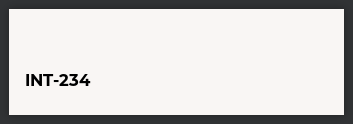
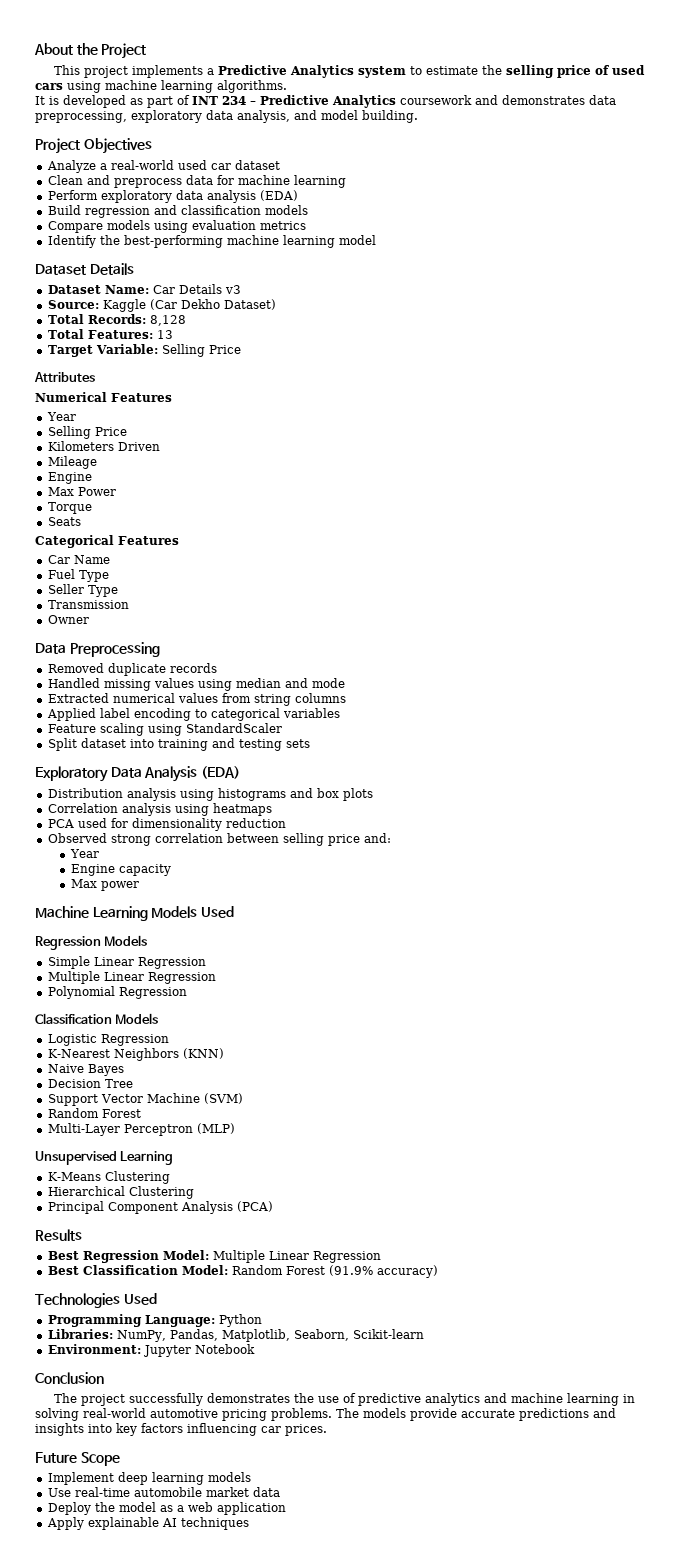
[25,74,91,86] INT-234 -> [34,43,147,59] [54,65,646,78] [35,80,287,93] [35,95,616,108] [35,110,418,123] [35,138,152,154] [46,160,280,173] [47,175,346,188] [47,190,298,203] [47,205,308,218] [47,220,306,233] [47,235,376,248] [35,263,134,275] [47,284,241,294] [47,299,276,312] [47,314,186,326] [47,329,173,339] [47,344,241,357] [34,372,95,382] [35,392,172,402] [46,412,76,421] [47,426,127,439] [47,441,160,451] [47,456,97,469] [47,472,92,484] [47,487,116,496] [47,502,92,514] [47,517,81,526] [35,535,179,548] [47,555,110,564] [47,569,109,582] [47,584,118,597] [47,600,129,609] [47,615,89,624] [35,642,160,657] [47,663,217,676] [47,678,345,691] [47,693,346,706] [46,708,340,721] [47,723,282,736] [47,738,310,751] [35,766,240,782] [47,788,373,801] [47,803,272,816] [47,818,286,831] [47,833,391,846] [69,849,99,858] [70,864,171,876] [70,879,139,891] [35,906,234,921] [35,935,148,950] [47,956,206,969] [47,971,216,984] [47,986,187,999] [35,1013,159,1024] [47,1034,169,1046] [47,1048,224,1061] [47,1064,124,1076] [47,1079,133,1088] [47,1093,243,1106] [47,1108,141,1118] [47,1123,235,1136] [35,1151,174,1165] [47,1171,170,1184] [47,1186,194,1199] [47,1201,273,1214] [35,1229,82,1241] [47,1250,381,1263] [47,1265,438,1278] [35,1293,157,1308] [47,1314,262,1327] [47,1329,424,1342] [47,1344,255,1357] [35,1372,104,1384] [54,1393,636,1406] [35,1408,616,1421] [35,1423,327,1436] [35,1452,120,1466] [47,1472,251,1485] [47,1487,280,1497] [47,1502,286,1515] [46,1517,249,1530] About the Project // This project implements a Predictive Analytics system to estimate the selling price of used cars using machine learning algorithms. // It is developed as part of INT 234 – Predictive Analytics coursework and demonstrates data preprocessing, exploratory data analysis, and model building. // Project Objectives // Analyze a real-world used car dataset // Clean and preprocess data for machine learning // Perform exploratory data analysis (EDA) // Build regression and classification models // Compare models using evaluation metrics // Identify the best-performing machine learning model // Dataset Details // Dataset Name: Car Details v3 // Source: Kaggle (Car Dekho Dataset) // Total Records: 8,128 // Total Features: 13 // Target Variable: Selling Price // Attributes // Numerical Features // Year // Selling Price // Kilometers Driven // Mileage // Engine // Max Power // Torque // Seats // Categorical Features // Car Name // Fuel Type // Seller Type // Transmission // Owner // Data Preprocessing // Removed duplicate records // Handled missing values using median and mode // Extracted numerical values from string columns // Applied label encoding to categorical variables // Feature scaling using StandardScaler // Split dataset into training and testing sets // Exploratory Data Analysis (EDA) // Distribution analysis using histograms and box plots // Correlation analysis using heatmaps // PCA used for dimensionality reduction // Observed strong correlation between selling price and: // Year // Engine capacity // Max power // Machine Learning Models Used // Regression Models // Simple Linear Regression // Multiple Linear Regression // Polynomial Regression // Classification Models // Logistic Regression // K-Nearest Neighbors (KNN) // Naive Bayes // Decision Tree // Support Vector Machine (SVM) // Random Forest // Multi-Layer Perceptron (MLP) // Unsupervised Learning // K-Means Clustering // Hierarchical Clustering // Principal Component Analysis (PCA) // Results // Best Regression Model: Multiple Linear Regression // Best Classification Model: Random Forest (91.9% accuracy) // Technologies Used // Programming Language: Python // Libraries: NumPy, Pandas, Matplotlib, Seaborn, Scikit-learn // Environment: Jupyter Notebook // Conclusion // The project successfully demonstrates the use of predictive analytics and machine learning in solving real-world automotive pricing problems. The models provide accurate predictions and insights into key factors influencing car prices. // Future Scope // Implement deep learning models // Use real-time automobile market data // Deploy the model as a web application // Apply explainable AI techniques

